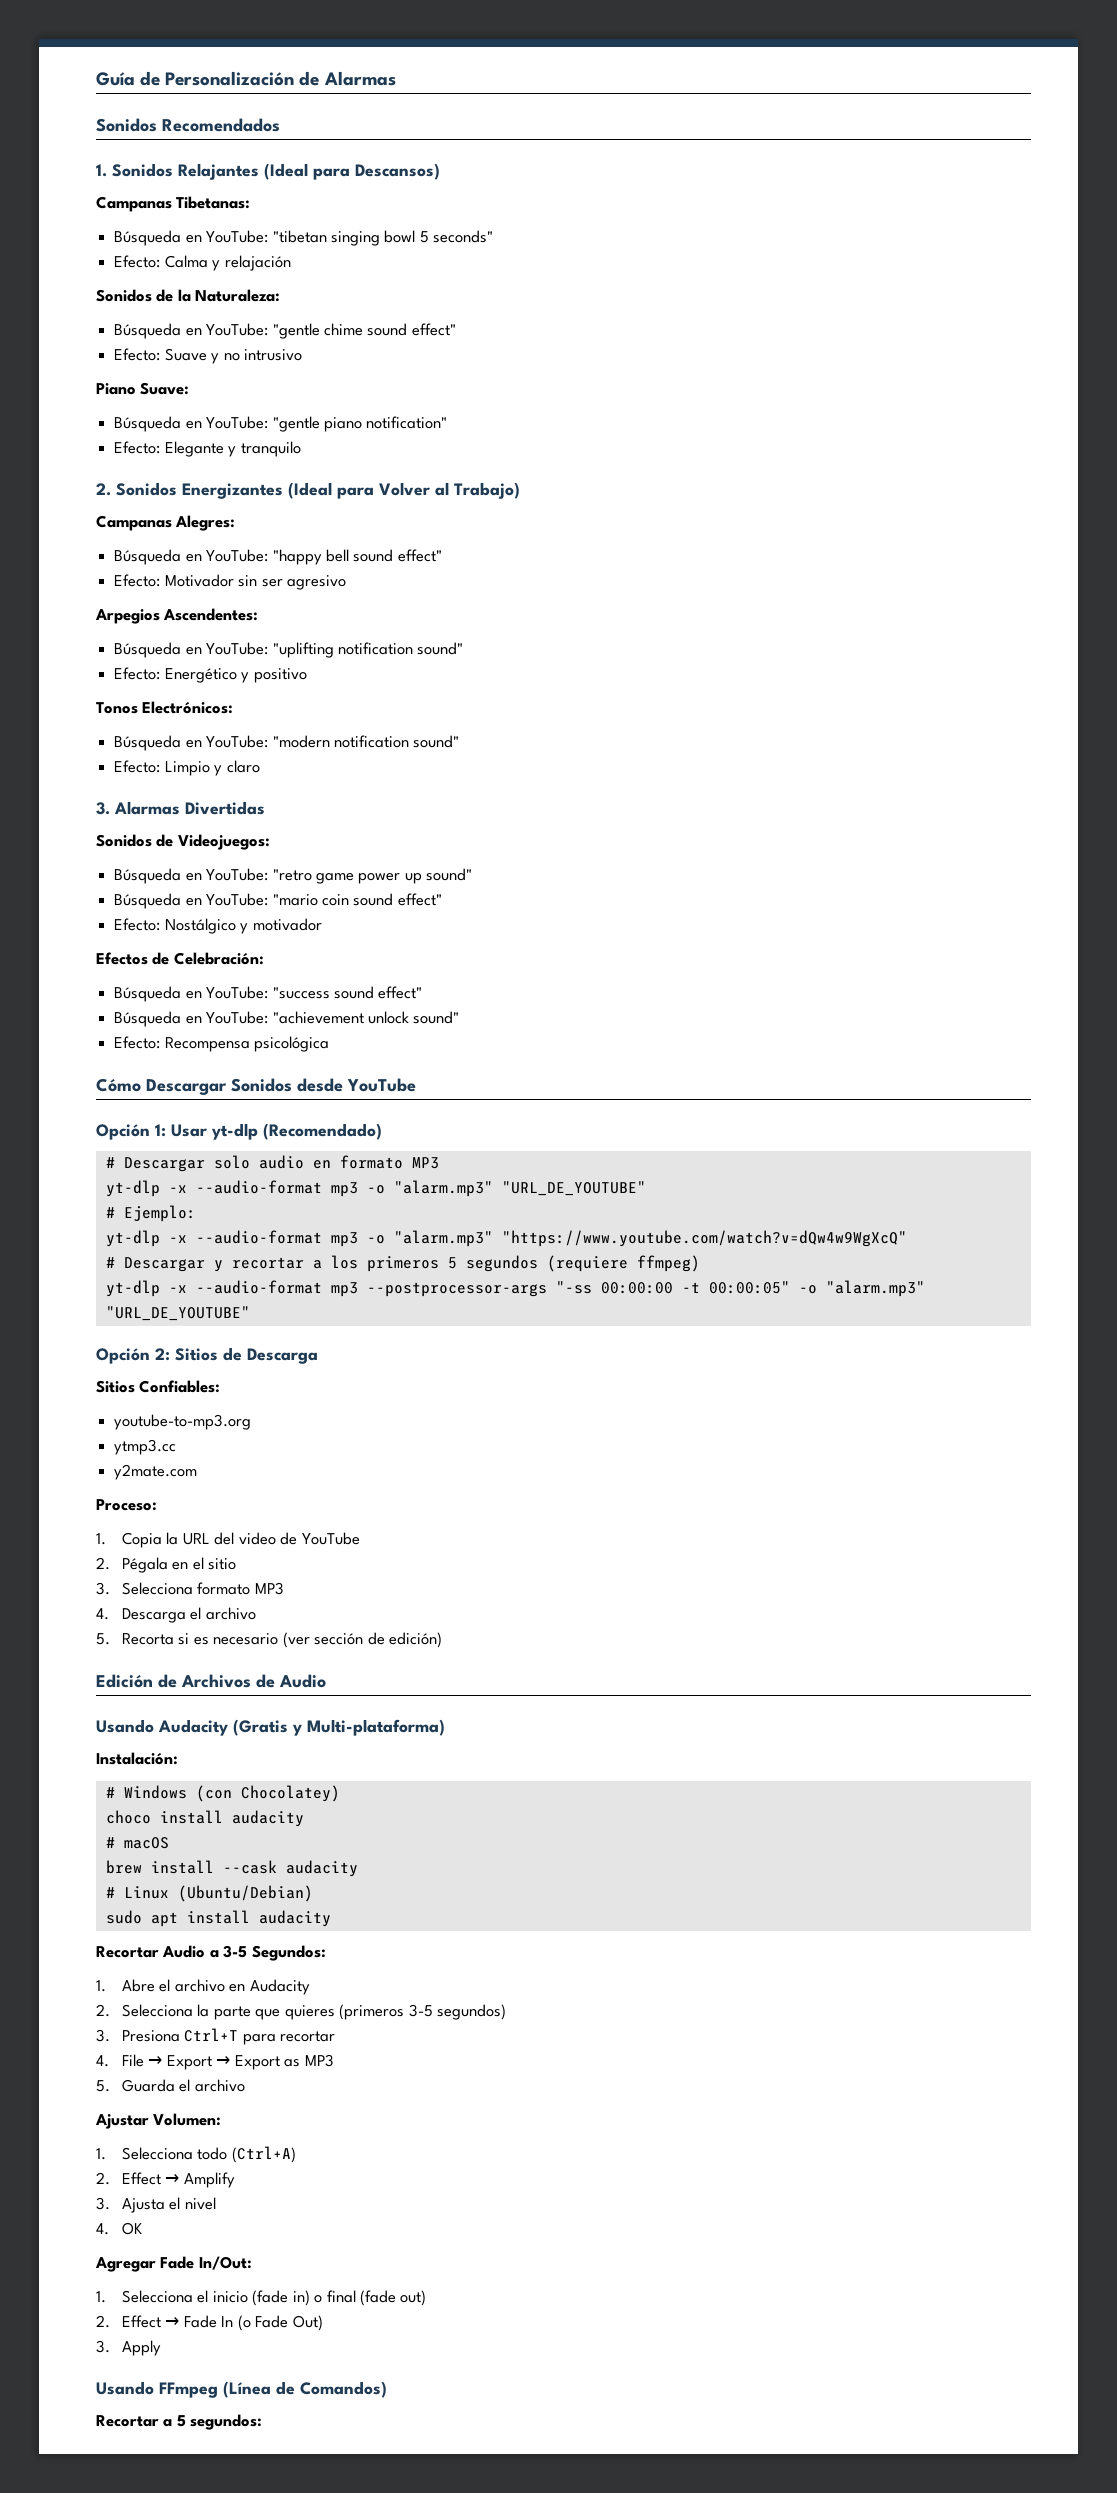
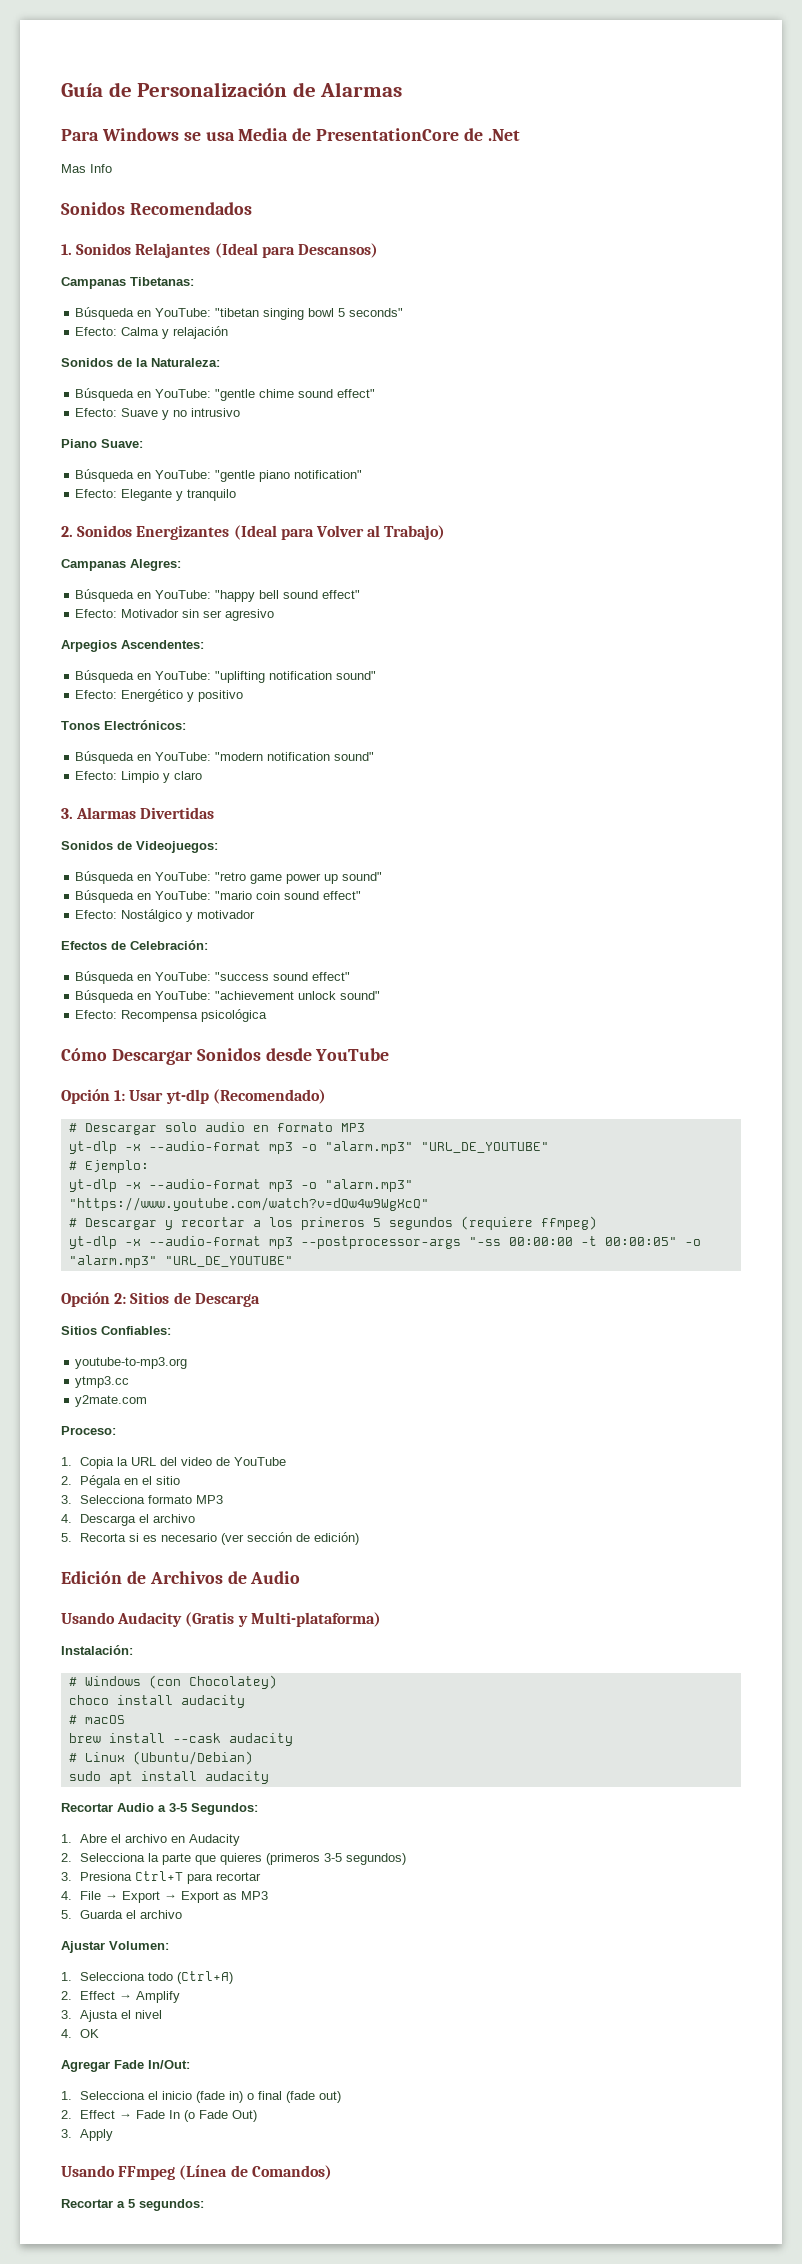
(396, 78) none -> [61,128,520,141] [61,164,112,173] // Para Windows se usa Media de PresentationCore de .Net // Mas Info

